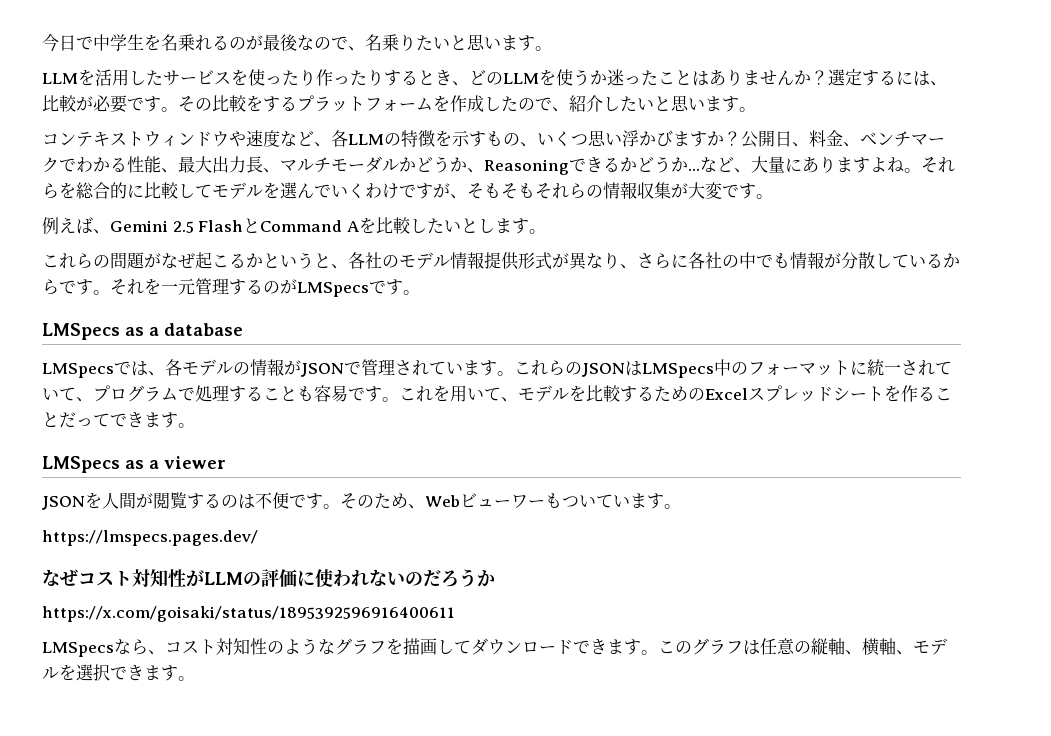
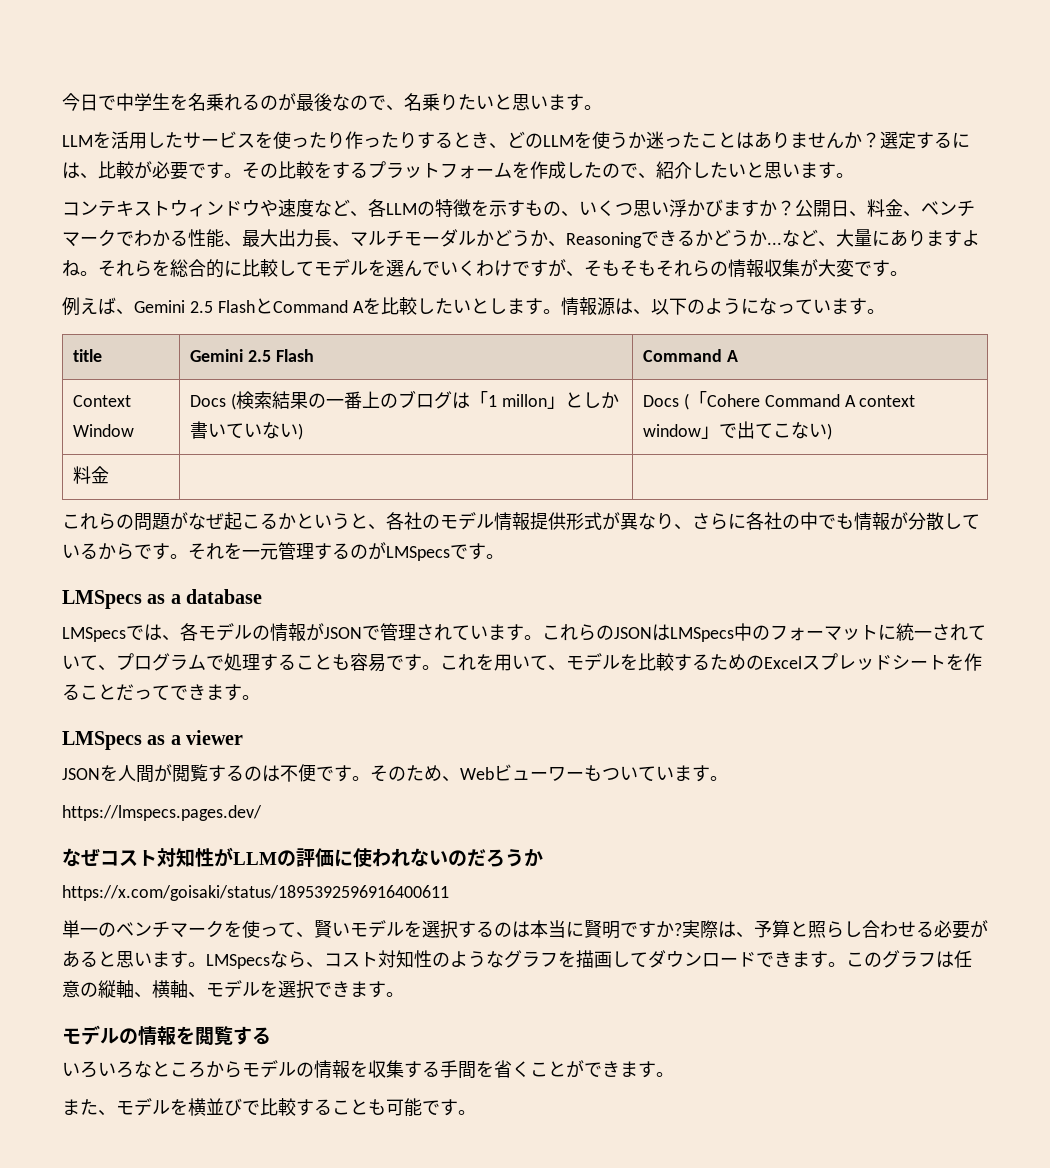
(546, 231) none -> [560,297,885,316] [73,349,103,362] [190,349,314,362] [643,349,738,362] [73,395,132,407] [73,424,135,437] [190,390,619,410] [190,421,304,440] [643,391,916,410] [643,421,833,440] [73,466,110,484] 情報源は、以下のようになっています。 // title | Gemini 2.5 Flash | Command A // Context Window | Docs (検索結果の一番上のブログは「1 millon」としか書いていない) | Docs (「Cohere Command A context window」で出てこない) // 料金 | |
(455, 614) none -> [62,920,988,939] [62,950,206,968] 単一のベンチマークを使って、賢いモデルを選択するのは本当に賢明ですか?実際は、予算と照らし合わせる必要があると思います。
(195, 678) none -> [62,1025,271,1046] [62,1060,674,1079] [62,1098,476,1117] // モデルの情報を閲覧する // いろいろなところからモデルの情報を収集する手間を省くことができます。 // また、モデルを横並びで比較することも可能です。

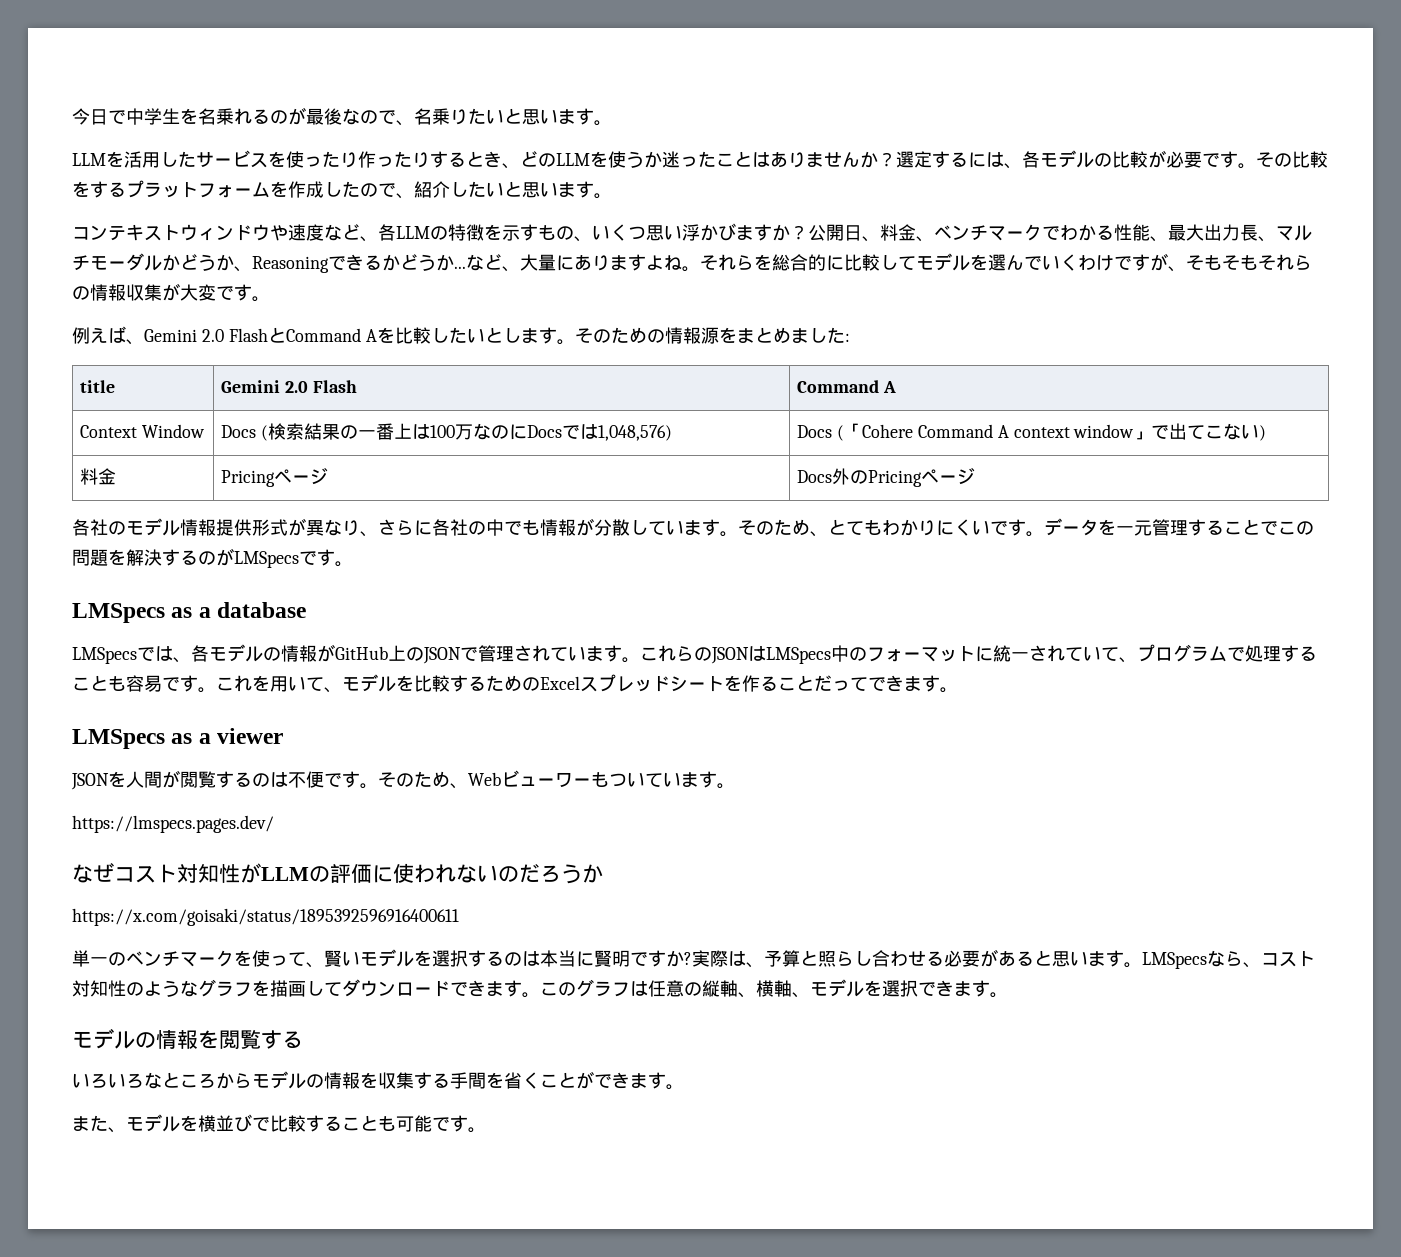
(98, 176) none -> [1022,150,1112,168] 各モデルの
[189,301,213,313] 2.5 -> [201,329,224,342] 2.0
[560,297,885,316] 情報源は、以下のようになっています。 -> [574,327,850,344] そのための情報源をまとめました:
[247,350,271,362] 2.5 -> [284,381,308,393] 2.0
[379,390,619,409] [190,421,304,440] のブログは「1 millon」としか書いていない) -> [411,423,672,441] は100万なのにDocsでは1,048,576)
[62,512,386,531] | // これらの問題がなぜ起こるかというと、 -> [221,468,329,487] [797,468,976,487] Pricingページ | Docs外のPricingページ //
[80,542,314,560] るからです。それを一元管理 -> [684,518,1314,537] [72,549,162,566] ます。そのため、とてもわかりにくいです。データを一元管理することでこの問題を解決
(324, 632) none -> [335,645,424,661] GitHub上の

